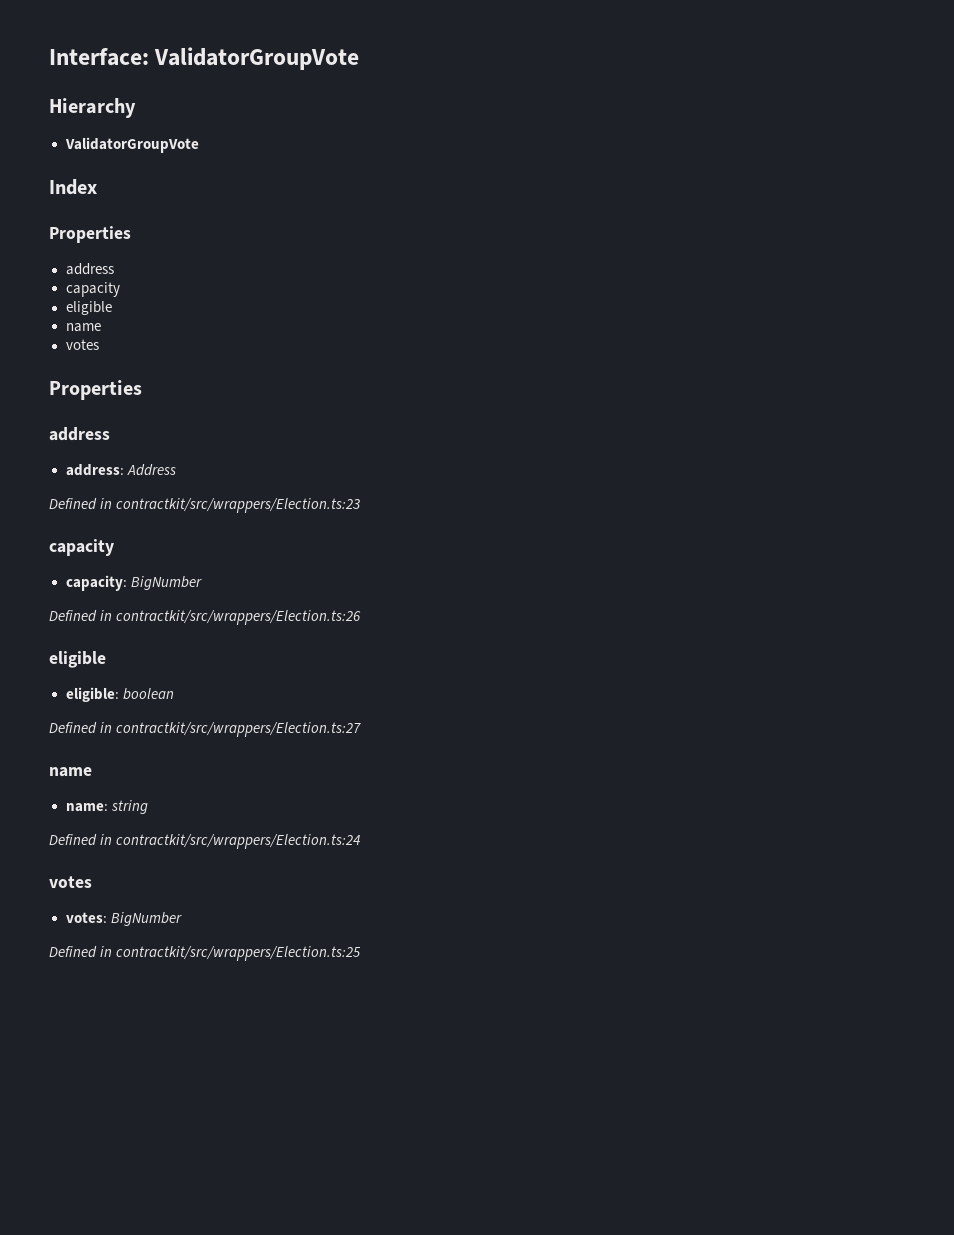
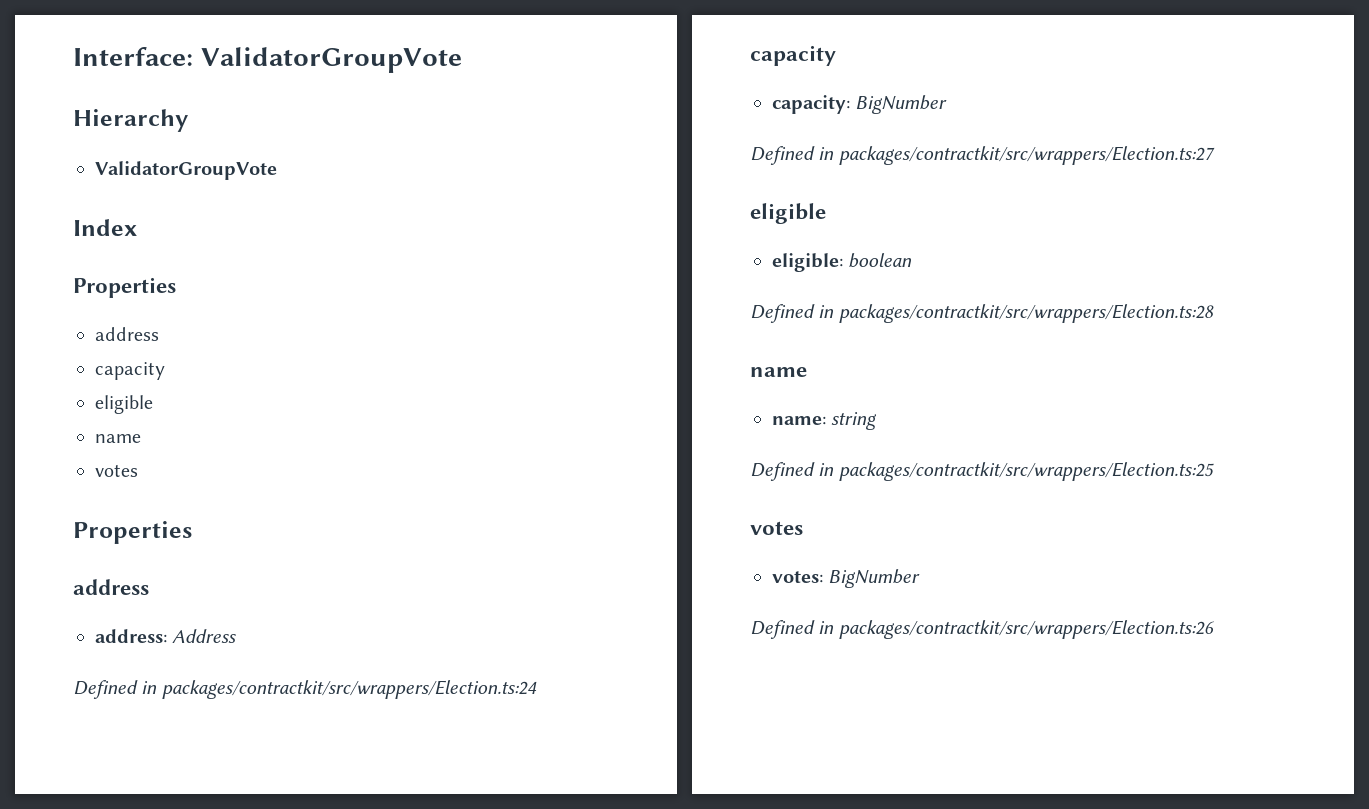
[116,498,361,513] contractkit/src/wrappers/Election.ts:23 -> [161,680,537,699] packages/contractkit/src/wrappers/Election.ts:24
[116,610,362,625] contractkit/src/wrappers/Election.ts:26 -> [838,146,1215,165] packages/contractkit/src/wrappers/Election.ts:27
[116,722,362,737] contractkit/src/wrappers/Election.ts:27 -> [838,304,1214,323] packages/contractkit/src/wrappers/Election.ts:28
[116,834,361,849] contractkit/src/wrappers/Election.ts:24 -> [838,462,1214,481] packages/contractkit/src/wrappers/Election.ts:25
[116,946,362,961] contractkit/src/wrappers/Election.ts:25 -> [838,620,1214,639] packages/contractkit/src/wrappers/Election.ts:26

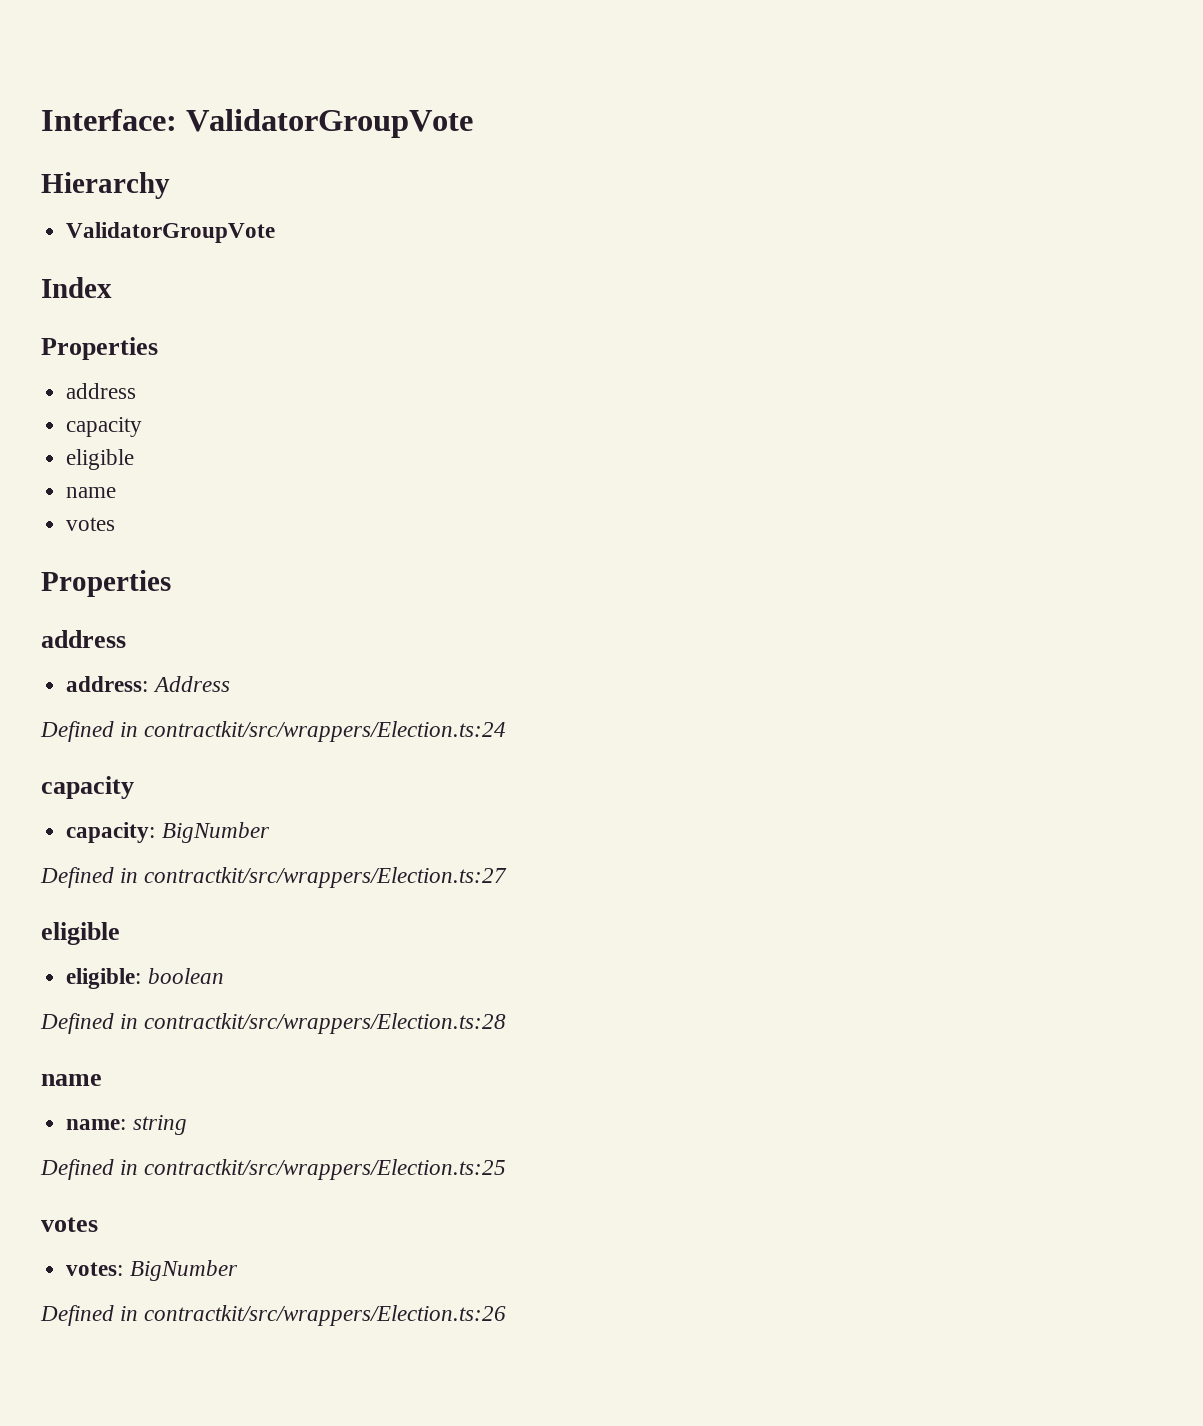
[161,680,537,699] packages/contractkit/src/wrappers/Election.ts:24 -> [144,721,507,742] contractkit/src/wrappers/Election.ts:24
[838,146,1215,165] packages/contractkit/src/wrappers/Election.ts:27 -> [144,867,508,888] contractkit/src/wrappers/Election.ts:27
[838,304,1214,323] packages/contractkit/src/wrappers/Election.ts:28 -> [144,1013,507,1034] contractkit/src/wrappers/Election.ts:28
[838,462,1214,481] packages/contractkit/src/wrappers/Election.ts:25 -> [144,1159,507,1180] contractkit/src/wrappers/Election.ts:25
[838,620,1214,639] packages/contractkit/src/wrappers/Election.ts:26 -> [144,1305,507,1326] contractkit/src/wrappers/Election.ts:26

